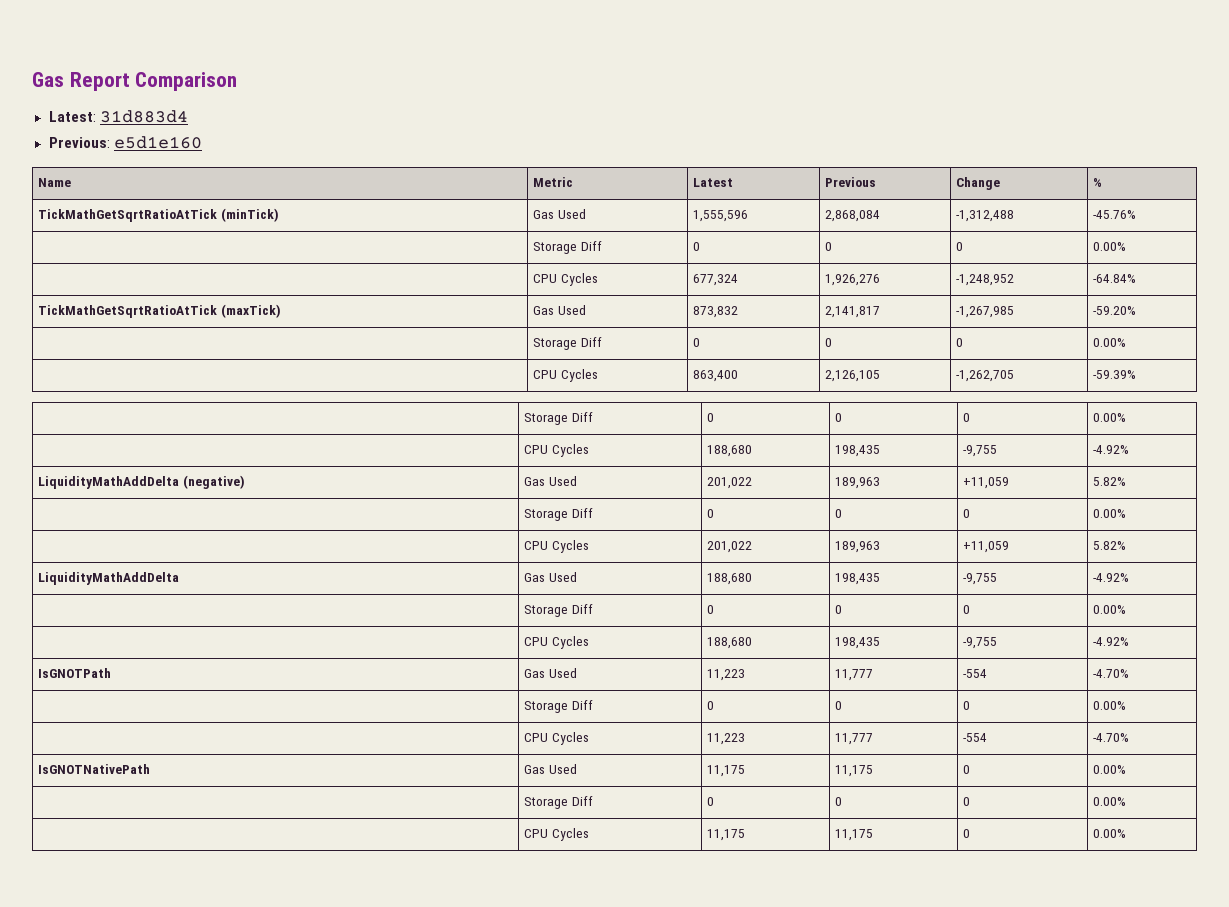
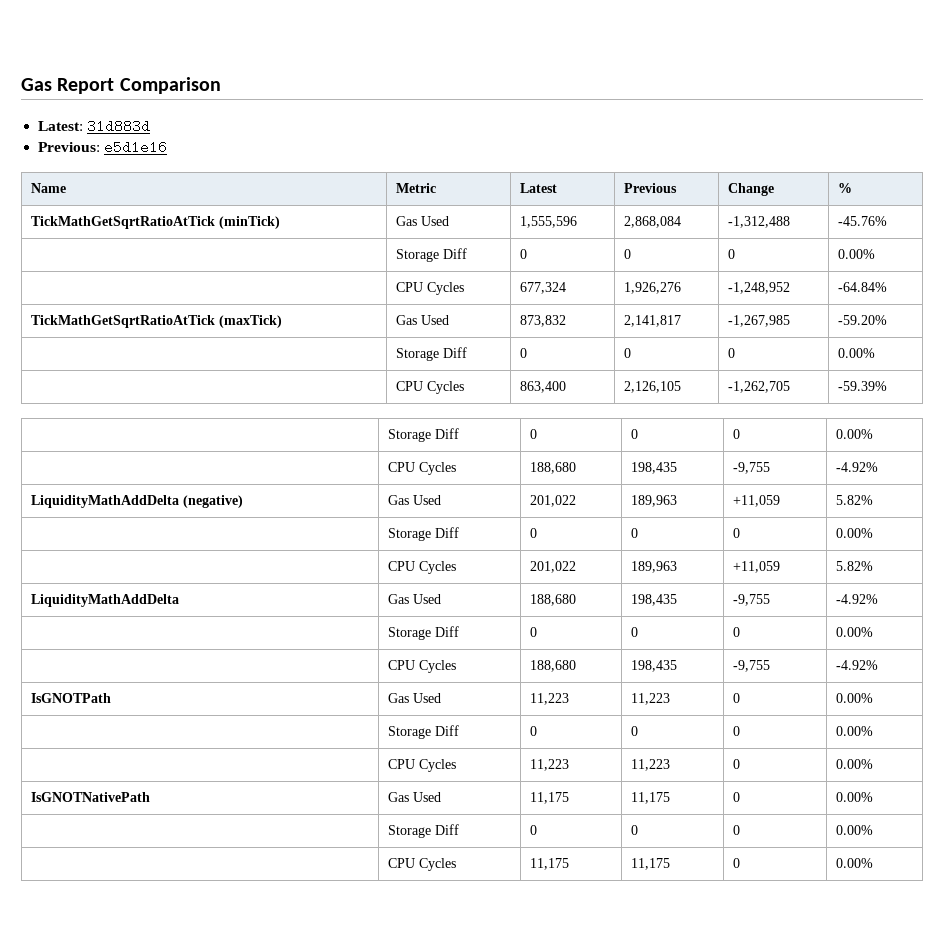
[99,110,188,123] 31d883d4 -> [87,119,151,133] 31d883d
[113,136,202,149] e5d1e160 -> [104,140,168,154] e5d1e16
[835,669,874,681] [963,669,988,678] [1093,669,1130,678] 11,777 | -554 | -4.70% -> [630,693,670,705] [732,693,740,703] [835,693,873,703] 11,223 | 0 | 0.00%
[835,733,874,745] [963,733,988,742] [1093,733,1130,742] 11,777 | -554 | -4.70% -> [630,759,670,771] [732,759,740,769] [835,759,873,769] 11,223 | 0 | 0.00%

